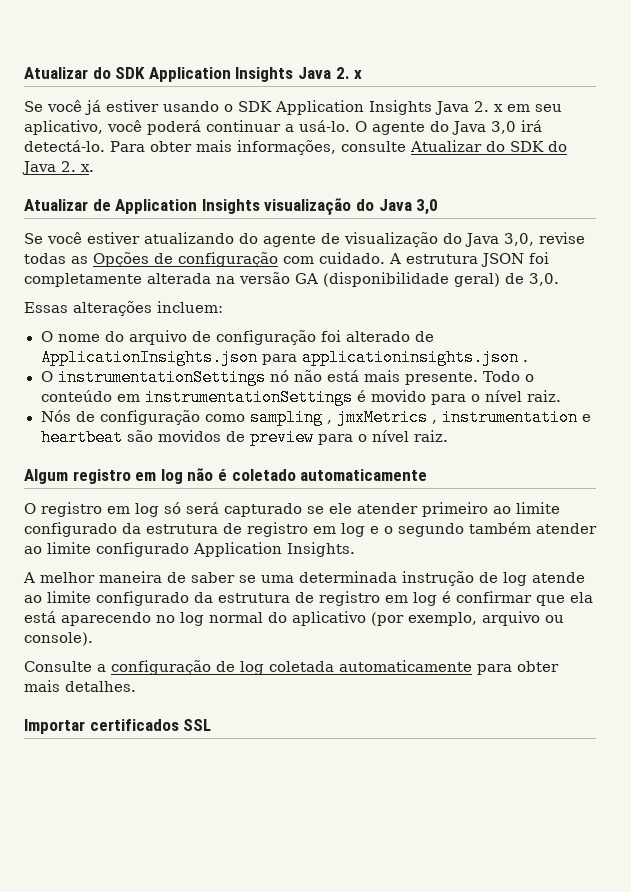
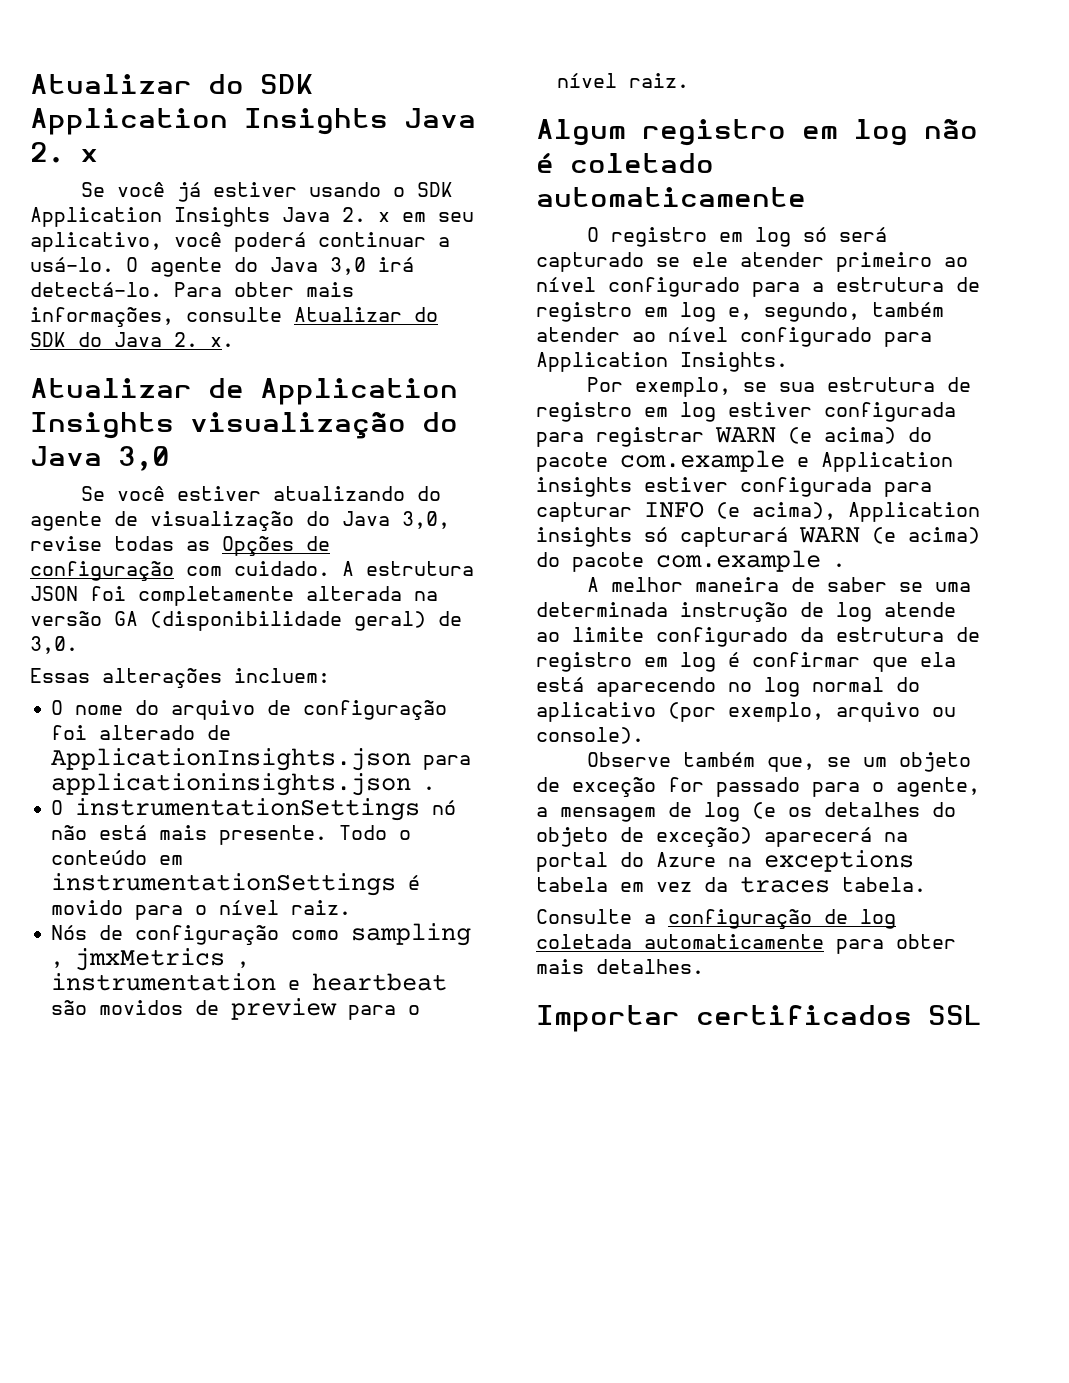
[516,502,560,514] [24,522,597,537] [24,542,355,557] limite configurado da estrutura de registro em log e o segundo também atender ao limite configurado Application Insights. -> [536,277,980,297] [536,302,944,322] [536,327,932,347] [536,352,788,372] [586,377,971,397] [536,402,956,422] [536,427,932,447] [536,450,953,472] [536,477,932,497] [536,501,980,522] [536,527,980,547] [536,550,845,572] nível configurado para a estrutura de registro em log e, segundo, também atender ao nível configurado para Application Insights. // Por exemplo, se sua estrutura de registro em log estiver configurada para registrar WARN (e acima) do pacote com.example e Application insights estiver configurada para capturar INFO (e acima), Application insights só capturará WARN (e acima) do pacote com.example .
(93, 639) none -> [586,752,971,772] [536,777,980,797] [536,802,956,822] [536,827,908,847] [536,850,914,872] [536,876,926,893] // Observe também que, se um objeto de exceção for passado para o agente, a mensagem de log (e os detalhes do objeto de exceção) aparecerá na portal do Azure na exceptions tabela em vez da traces tabela.

